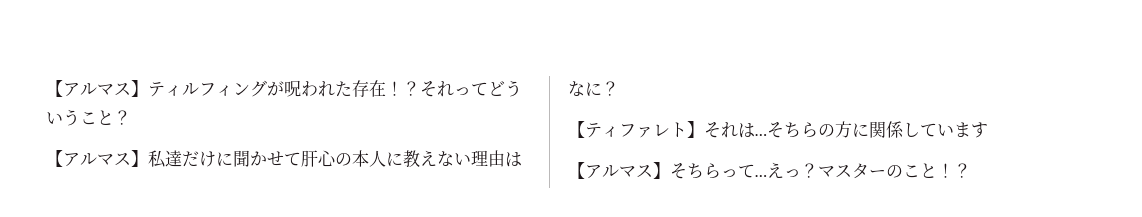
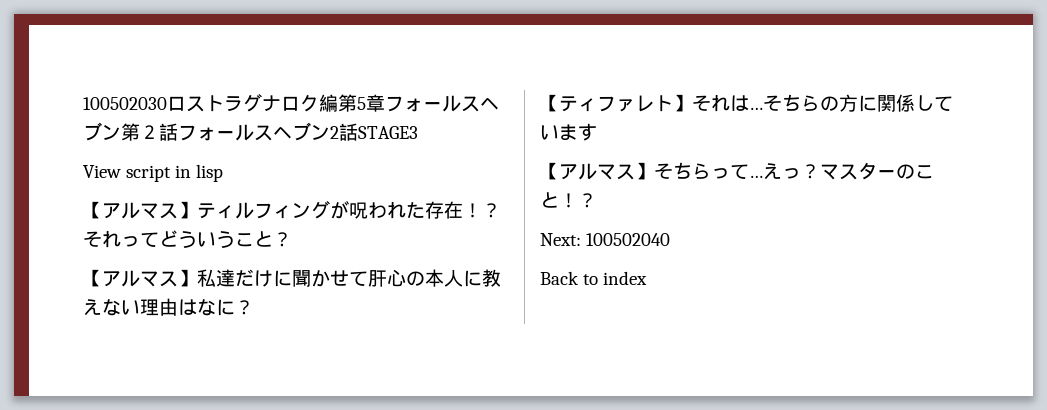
(46, 88) none -> [83,94,499,112] [83,122,418,141] [83,164,224,182] 100502030ロストラグナロク編第5章フォールスヘブン第２話フォールスヘブン2話STAGE3 // View script in lisp //
(971, 170) none -> [540,233,671,246] [540,271,648,285] // Next: 100502040 // Back to index

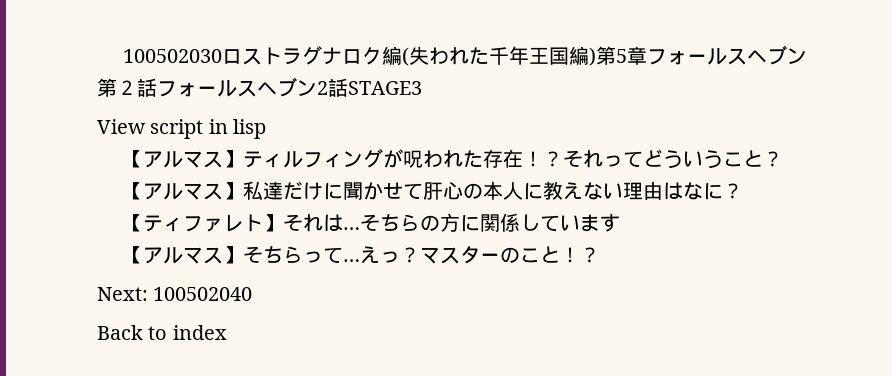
(338, 103) none -> [402,46,597,66] (失われた千年王国編)

